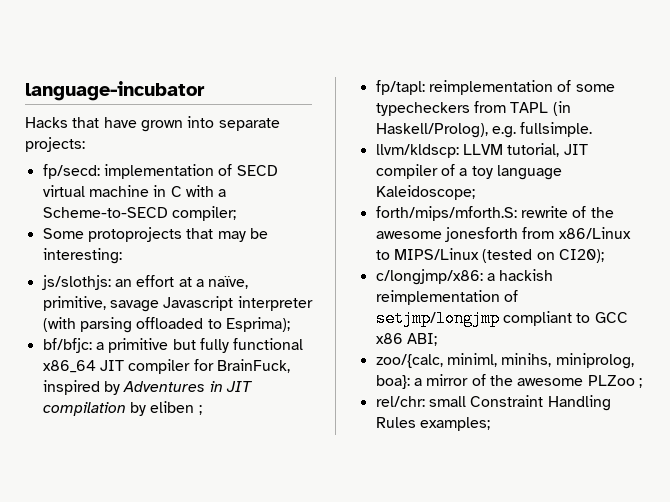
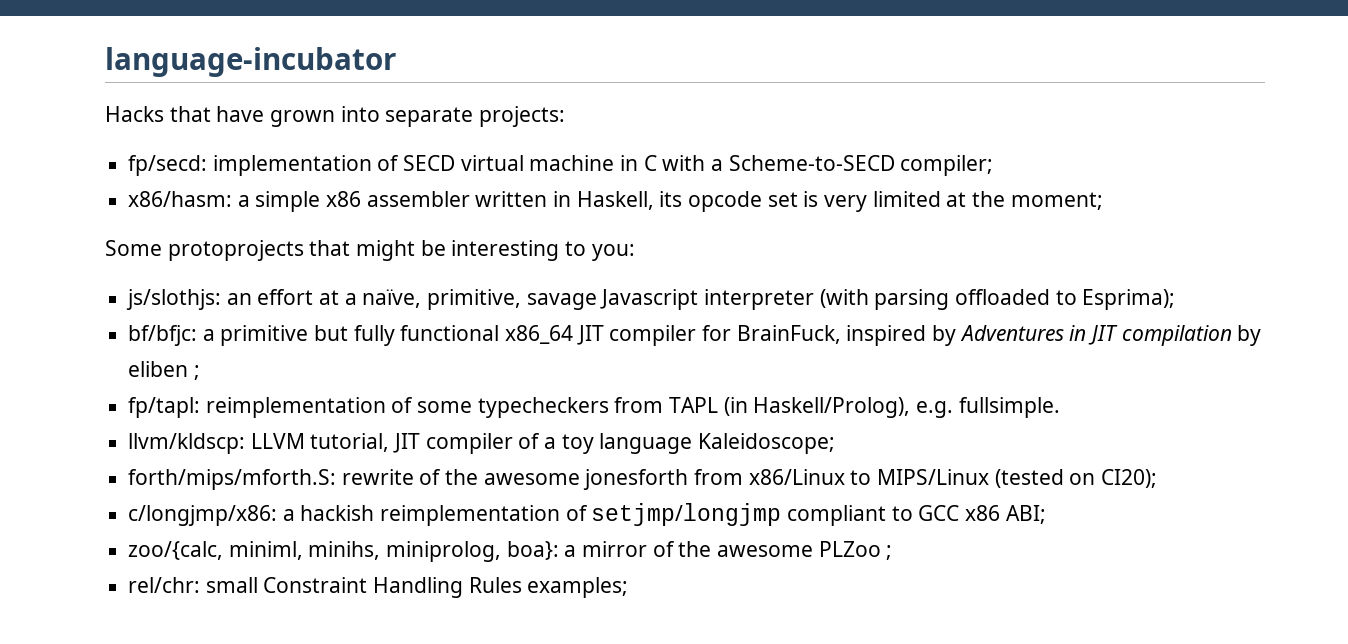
[42,227,268,242] [42,248,122,264] Some protoprojects that may be interesting: -> [128,191,1103,212] [105,240,635,261] x86/hasm: a simple x86 assembler written in Haskell, its opcode set is very limited at the moment; // Some protoprojects that might be interesting to you:

